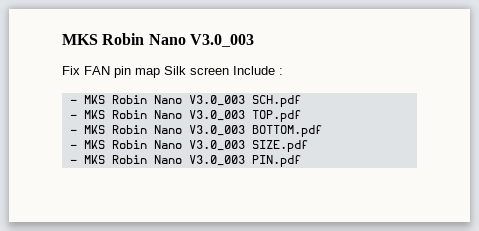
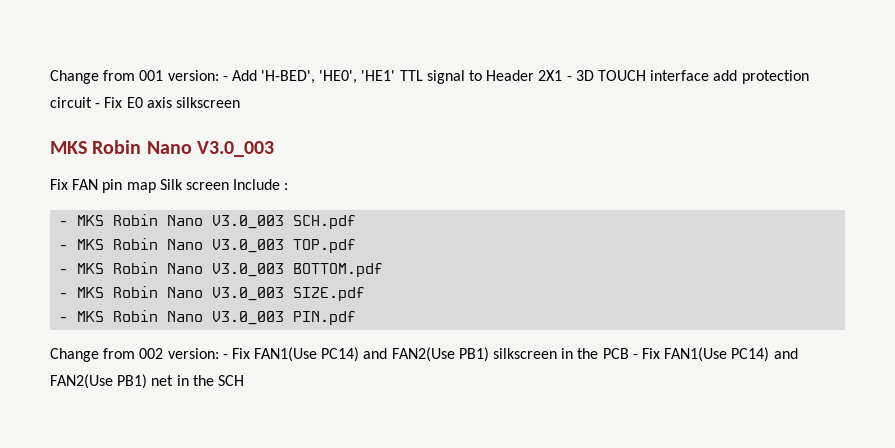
(62, 39) none -> [50,70,809,84] [50,97,240,108] Change from 001 version: - Add 'H-BED', 'HE0', 'HE1' TTL signal to Header 2X1 - 3D TOUCH interface add protection circuit - Fix E0 axis silkscreen //
(301, 161) none -> [50,347,798,362] [50,374,244,389] // Change from 002 version: - Fix FAN1(Use PC14) and FAN2(Use PB1) silkscreen in the PCB - Fix FAN1(Use PC14) and FAN2(Use PB1) net in the SCH

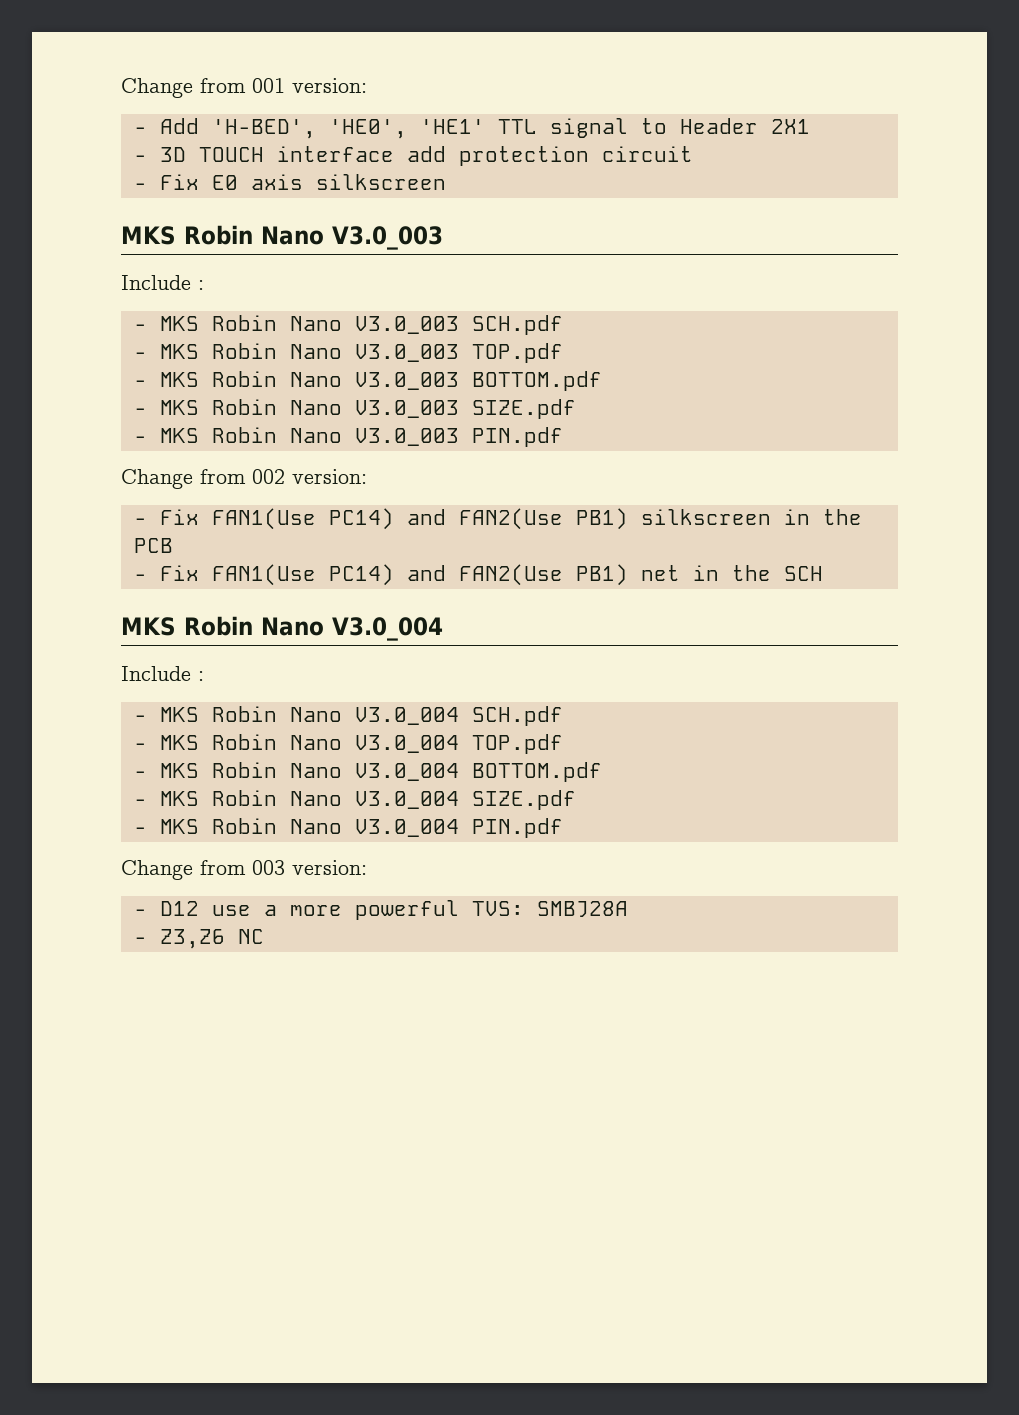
(219, 75) none -> (367, 85) //
(563, 75) none -> (810, 126) //
(92, 102) none -> (693, 154) //
[50,179,229,193] Fix FAN pin map Silk screen -> (443, 238) none
(219, 353) none -> (367, 476) //
(629, 353) none -> (173, 545) //
(244, 380) none -> [121,616,443,641] [121,666,204,681] [133,706,563,726] [133,734,563,754] [133,762,602,782] [133,790,576,810] [133,818,563,838] [121,860,367,880] [133,900,628,920] [133,929,264,949] // MKS Robin Nano V3.0_004 // Include : // - MKS Robin Nano V3.0_004 SCH.pdf // - MKS Robin Nano V3.0_004 TOP.pdf // - MKS Robin Nano V3.0_004 BOTTOM.pdf // - MKS Robin Nano V3.0_004 SIZE.pdf // - MKS Robin Nano V3.0_004 PIN.pdf // Change from 003 version: // - D12 use a more powerful TVS: SMBJ28A // - Z3,Z6 NC

